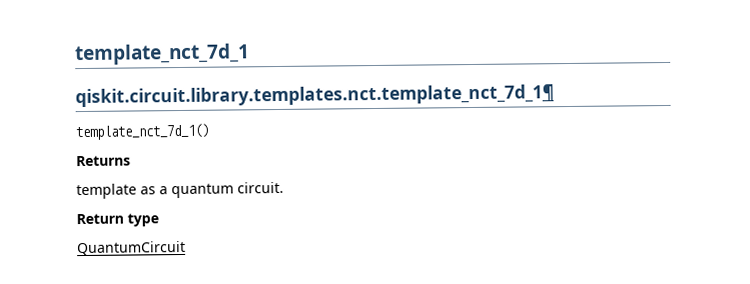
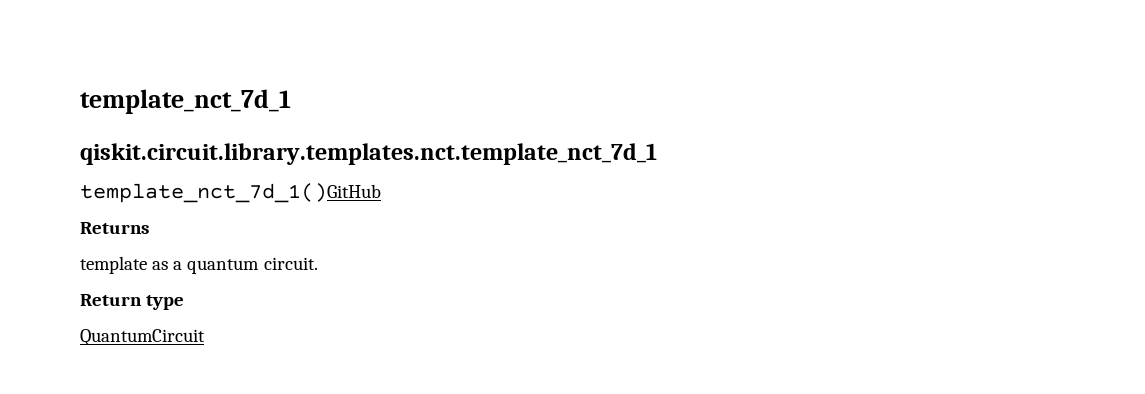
[75,84,554,108] [75,123,209,141] qiskit.circuit.library.templates.nct.template_nct_7d_1¶ // template_nct_7d_1() -> [80,143,657,165] [80,183,381,203] qiskit.circuit.library.templates.nct.template_nct_7d_1 // template_nct_7d_1()GitHub

